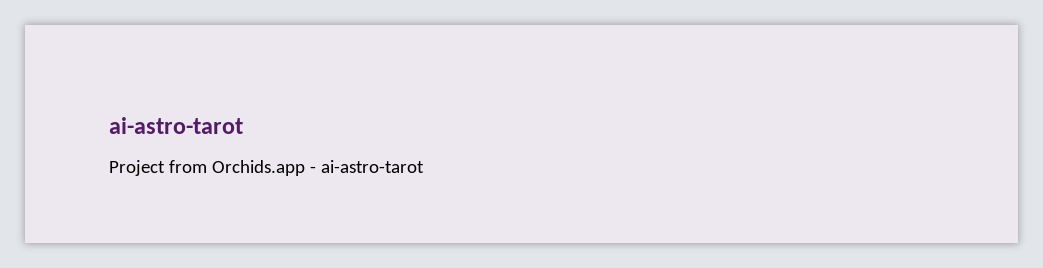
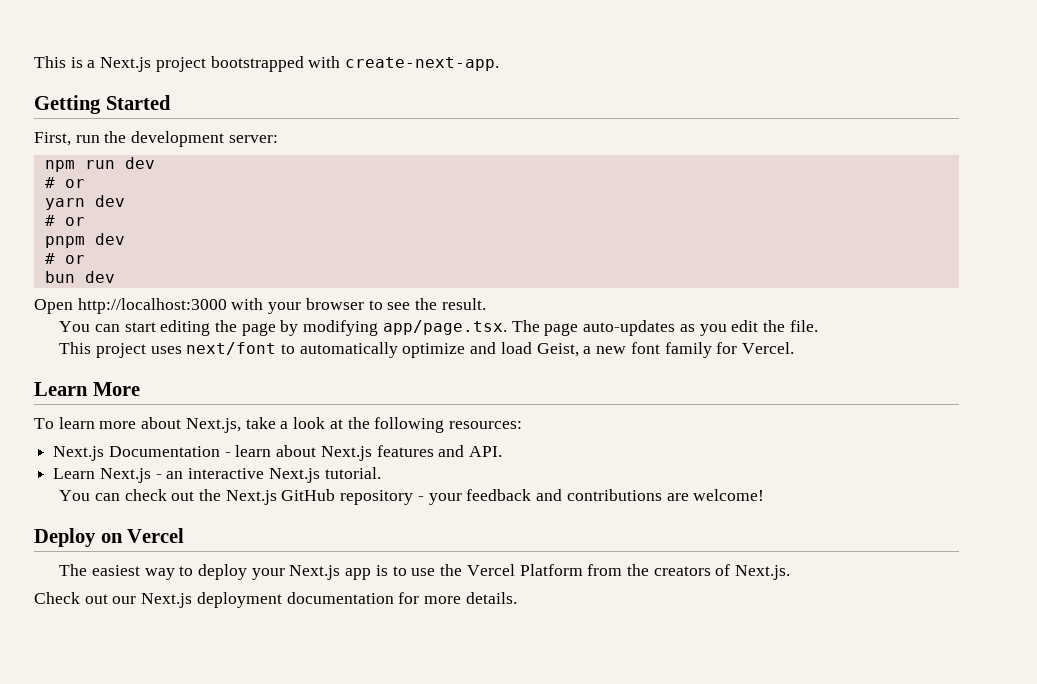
[109,117,243,134] [109,160,424,176] ai-astro-tarot // Project from Orchids.app - ai-astro-tarot -> [34,56,500,72] [34,95,171,114] [34,131,278,147] [44,157,155,172] [44,177,85,188] [44,195,125,210] [44,215,85,226] [44,233,125,248] [44,253,85,264] [44,271,115,283] [34,298,486,314] [59,320,818,336] [59,342,794,358] [34,382,140,396] [34,417,522,433] [53,445,503,461] [53,467,381,483] [59,489,765,505] [34,528,185,547] [59,564,791,580] [34,592,517,608] This is a Next.js project bootstrapped with create-next-app. // Getting Started // First, run the development server: // npm run dev // # or // yarn dev // # or // pnpm dev // # or // bun dev // Open http://localhost:3000 with your browser to see the result. // You can start editing the page by modifying app/page.tsx. The page auto-updates as you edit the file. // This project uses next/font to automatically optimize and load Geist, a new font family for Vercel. // Learn More // To learn more about Next.js, take a look at the following resources: // Next.js Documentation - learn about Next.js features and API. // Learn Next.js - an interactive Next.js tutorial. // You can check out the Next.js GitHub repository - your feedback and contributions are welcome! // Deploy on Vercel // The easiest way to deploy your Next.js app is to use the Vercel Platform from the creators of Next.js. // Check out our Next.js deployment documentation for more details.

